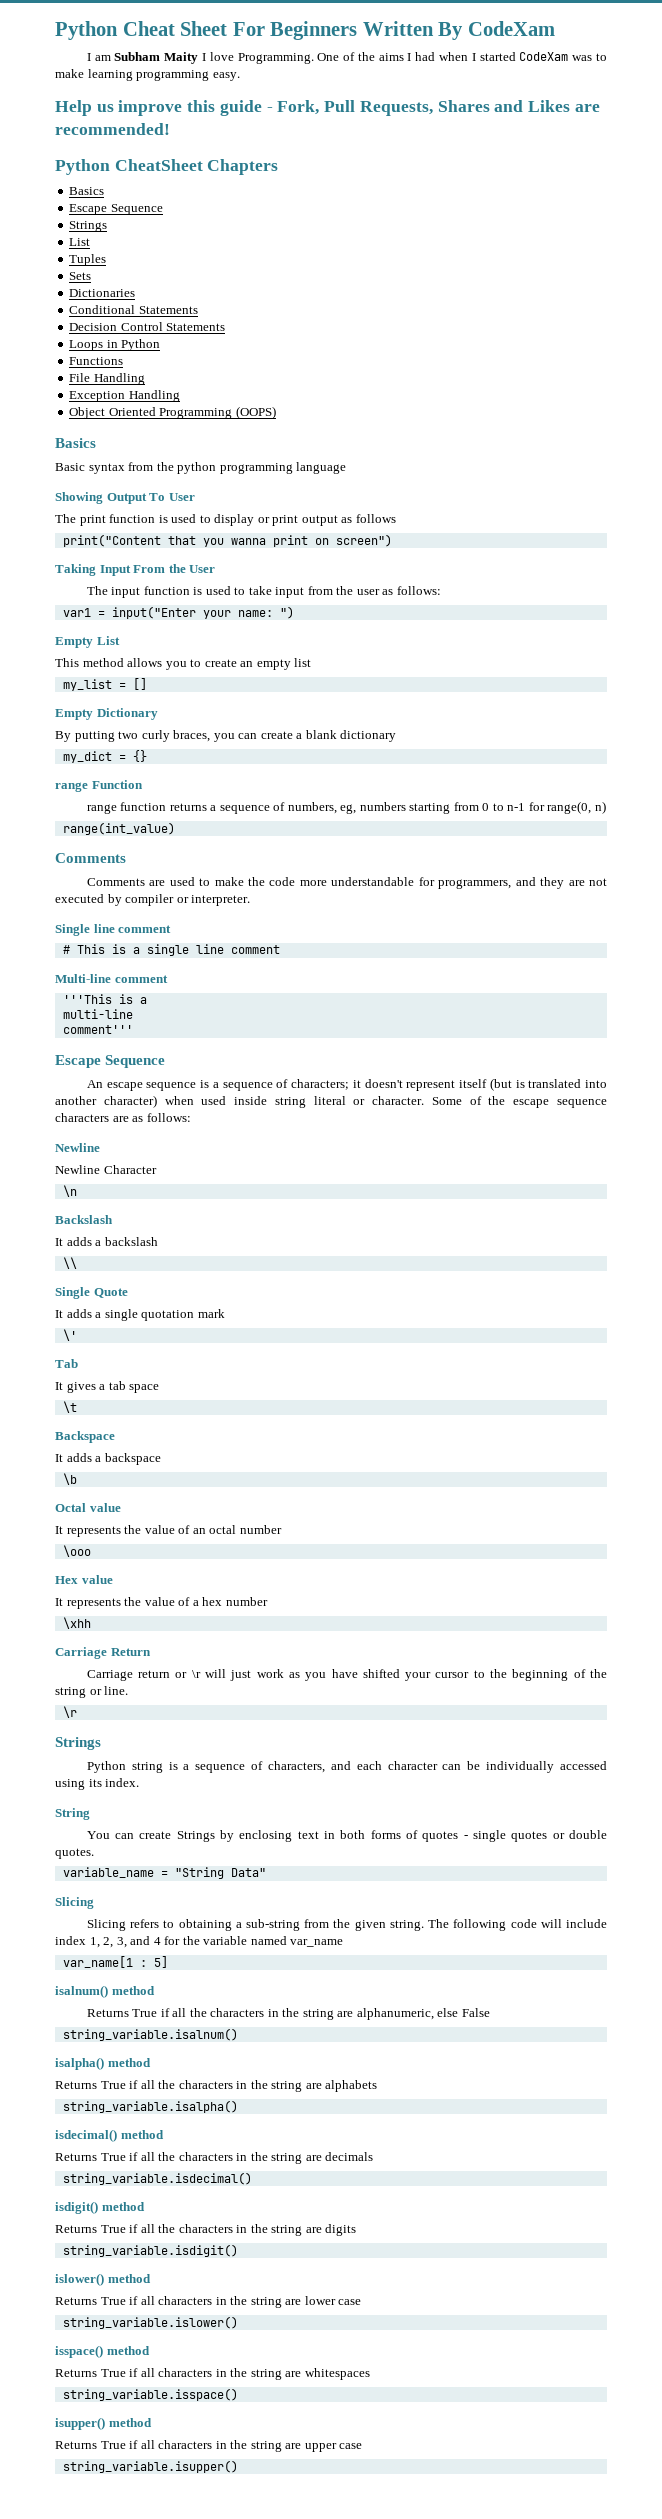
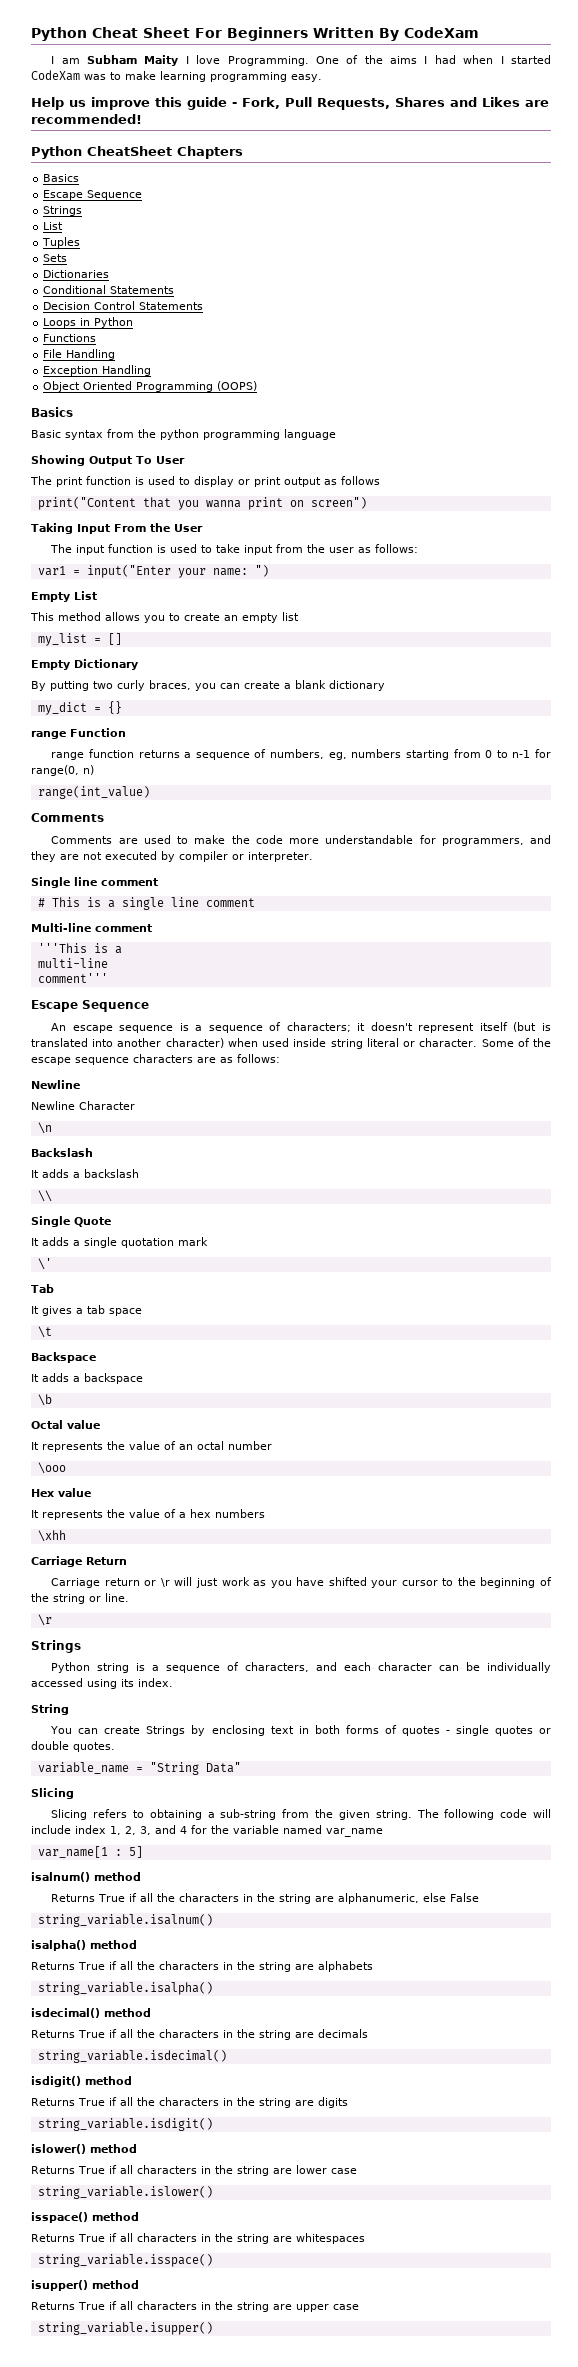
[225,1597,268,1606] number -> [215,1509,265,1518] numbers

